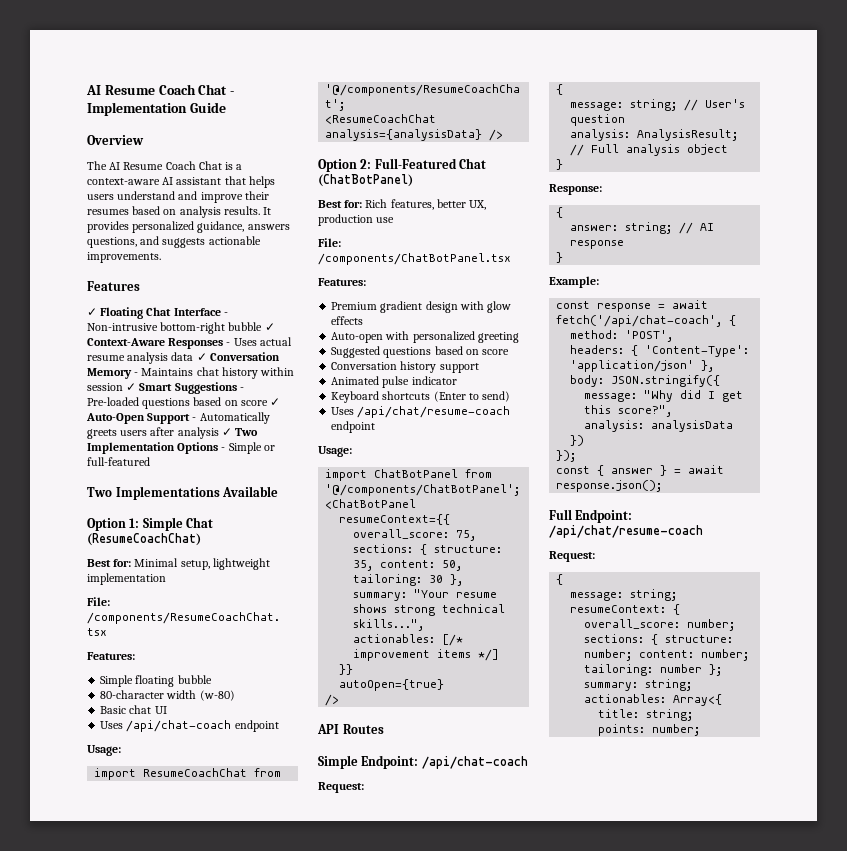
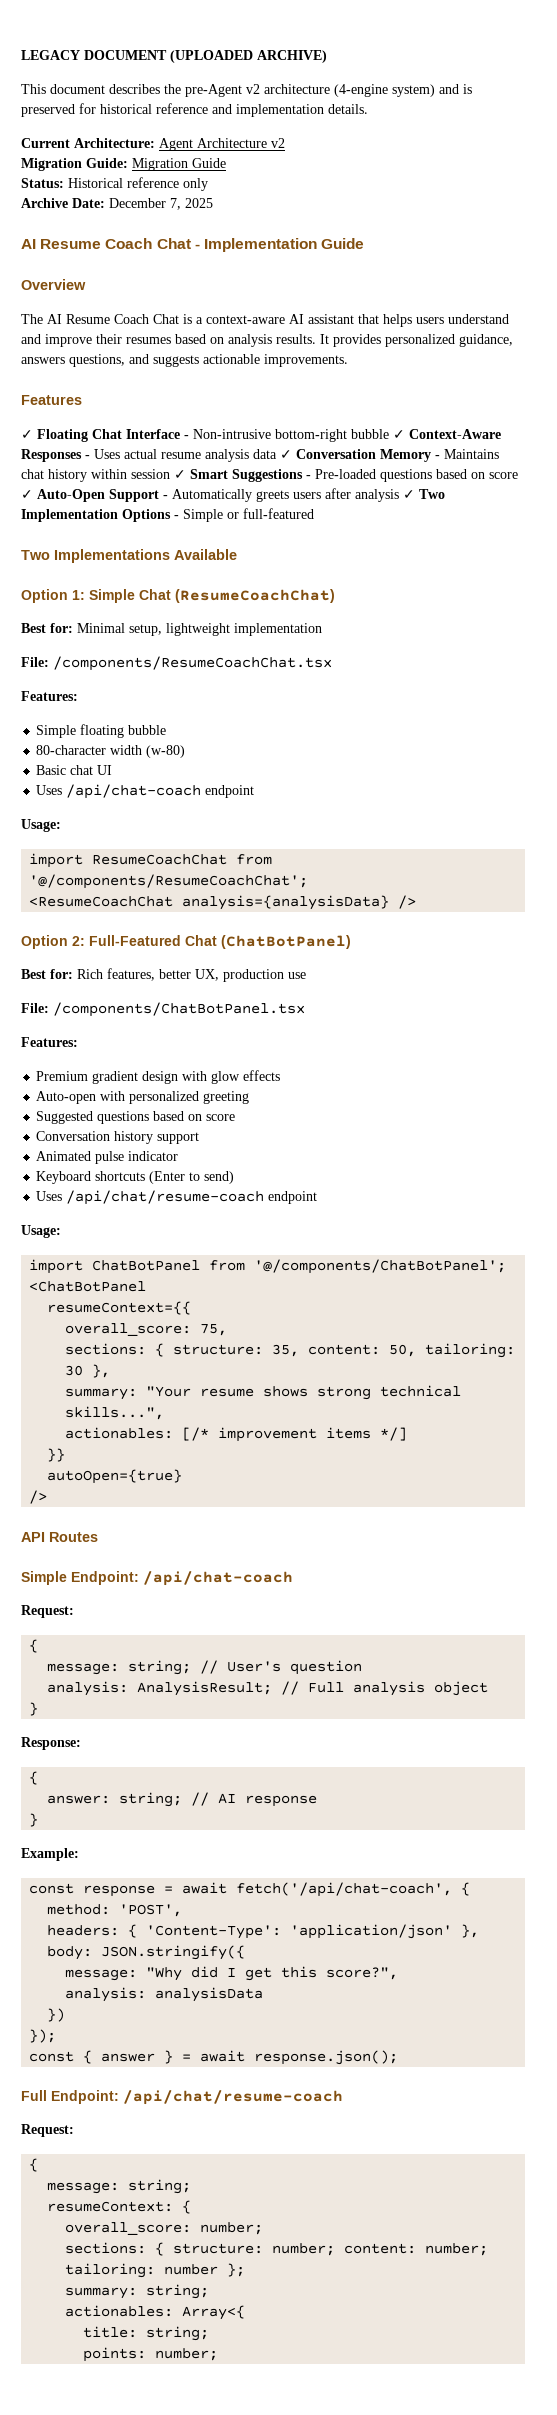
(86, 90) none -> [21,50,327,63] [21,84,472,97] [21,103,368,117] [21,138,285,151] [21,158,226,171] [21,177,208,191] [21,198,213,210] LEGACY DOCUMENT (UPLOADED ARCHIVE) // This document describes the pre-Agent v2 architecture (4-engine system) and is preserved for historical reference and implementation details. // Current Architecture: Agent Architecture v2 // Migration Guide: Migration Guide // Status: Historical reference only // Archive Date: December 7, 2025 //

